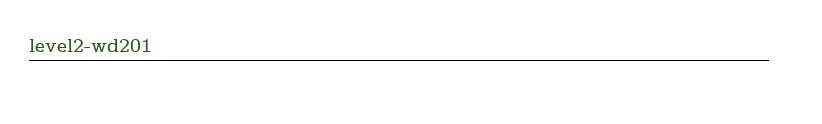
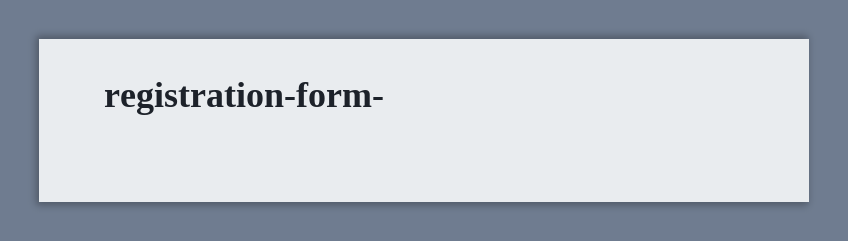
[29,39,152,52] level2-wd201 -> [104,82,384,115] registration-form-

